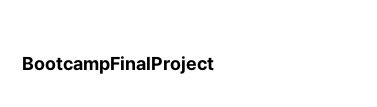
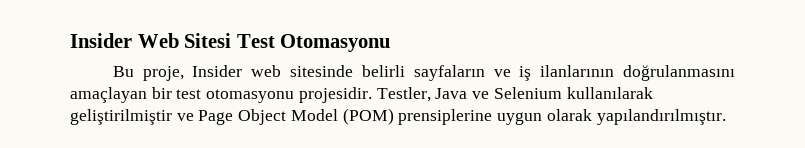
[22,56,214,74] BootcampFinalProject -> [70,33,391,52] [112,65,735,81] [70,87,653,103] [70,108,726,125] Insider Web Sitesi Test Otomasyonu // Bu proje, Insider web sitesinde belirli sayfaların ve iş ilanlarının doğrulanmasını amaçlayan bir test otomasyonu projesidir. Testler, Java ve Selenium kullanılarak geliştirilmiştir ve Page Object Model (POM) prensiplerine uygun olarak yapılandırılmıştır.

